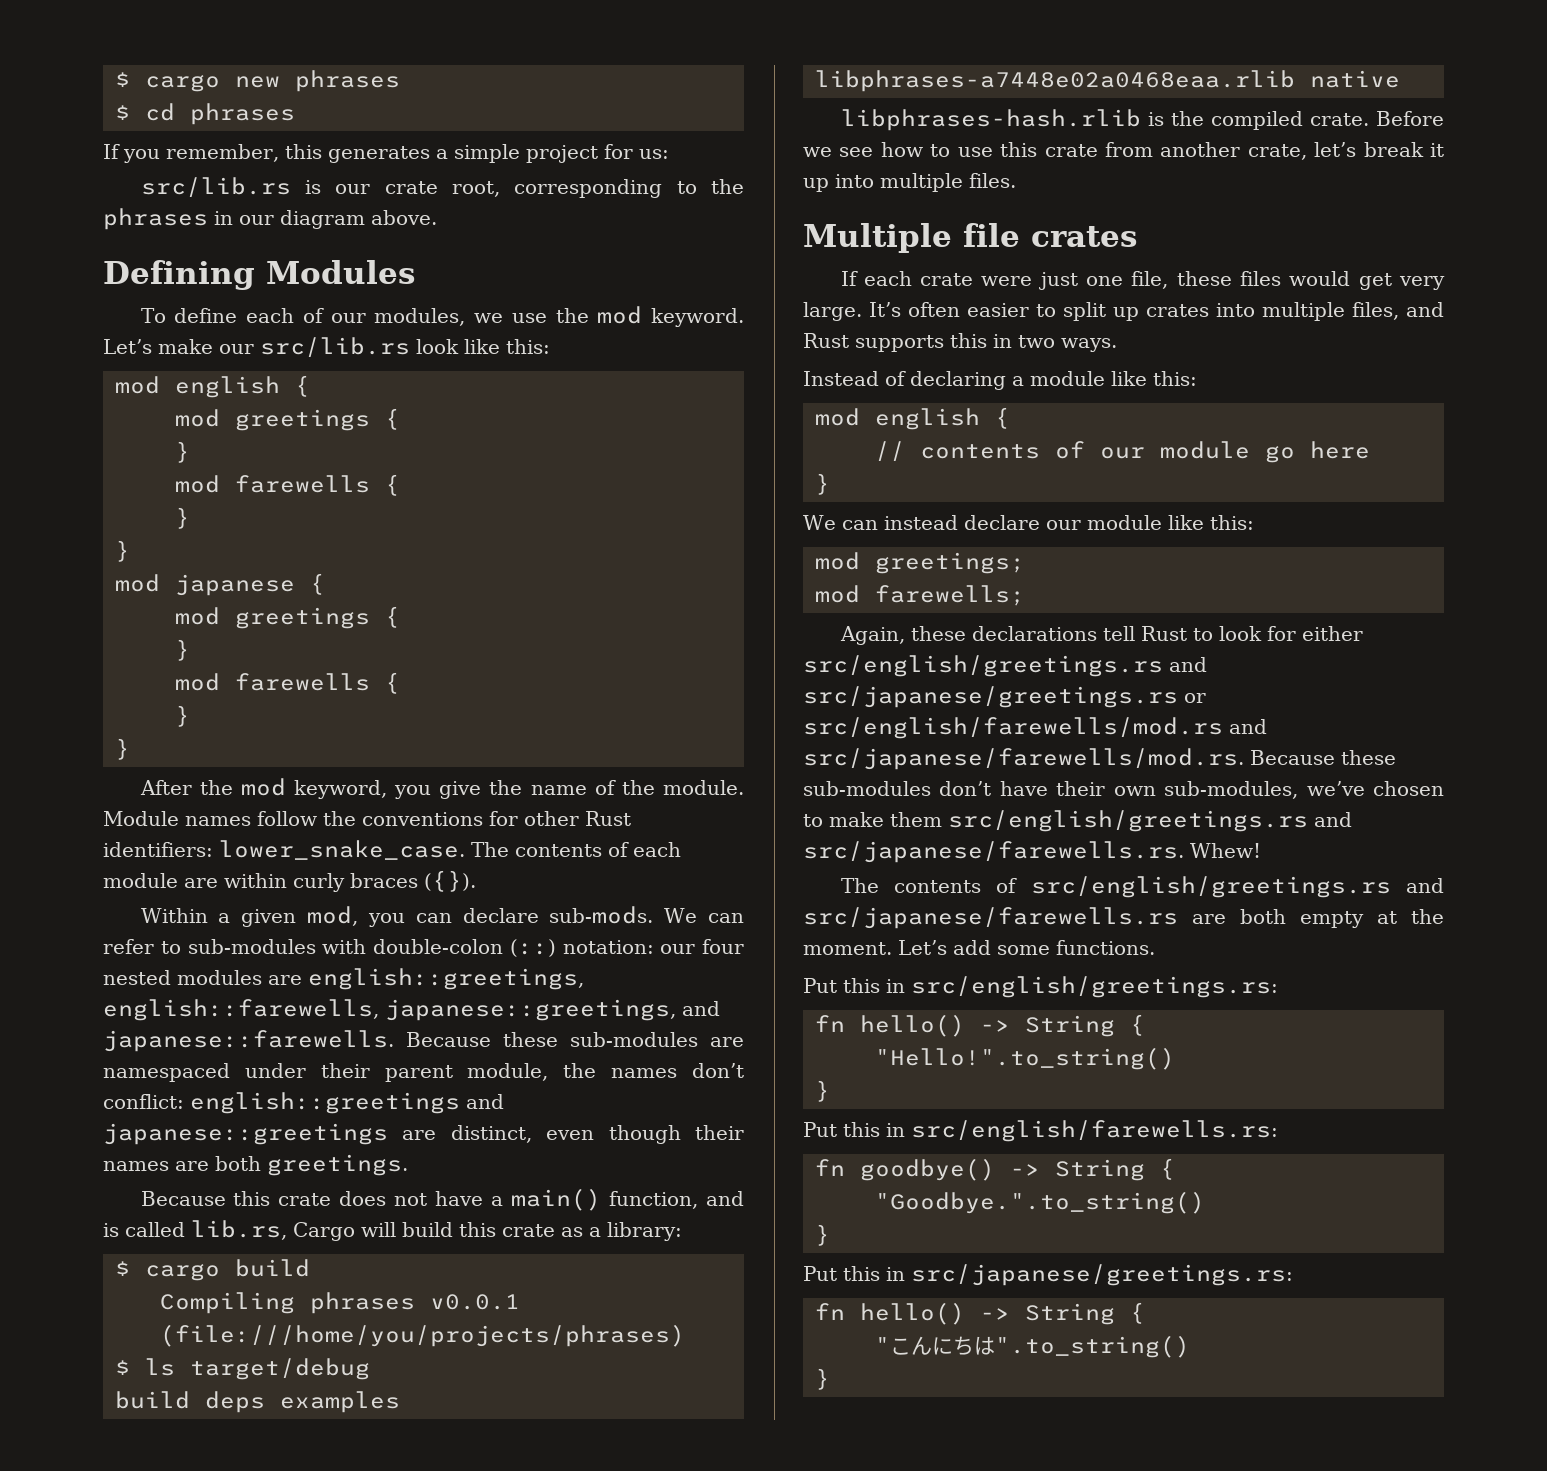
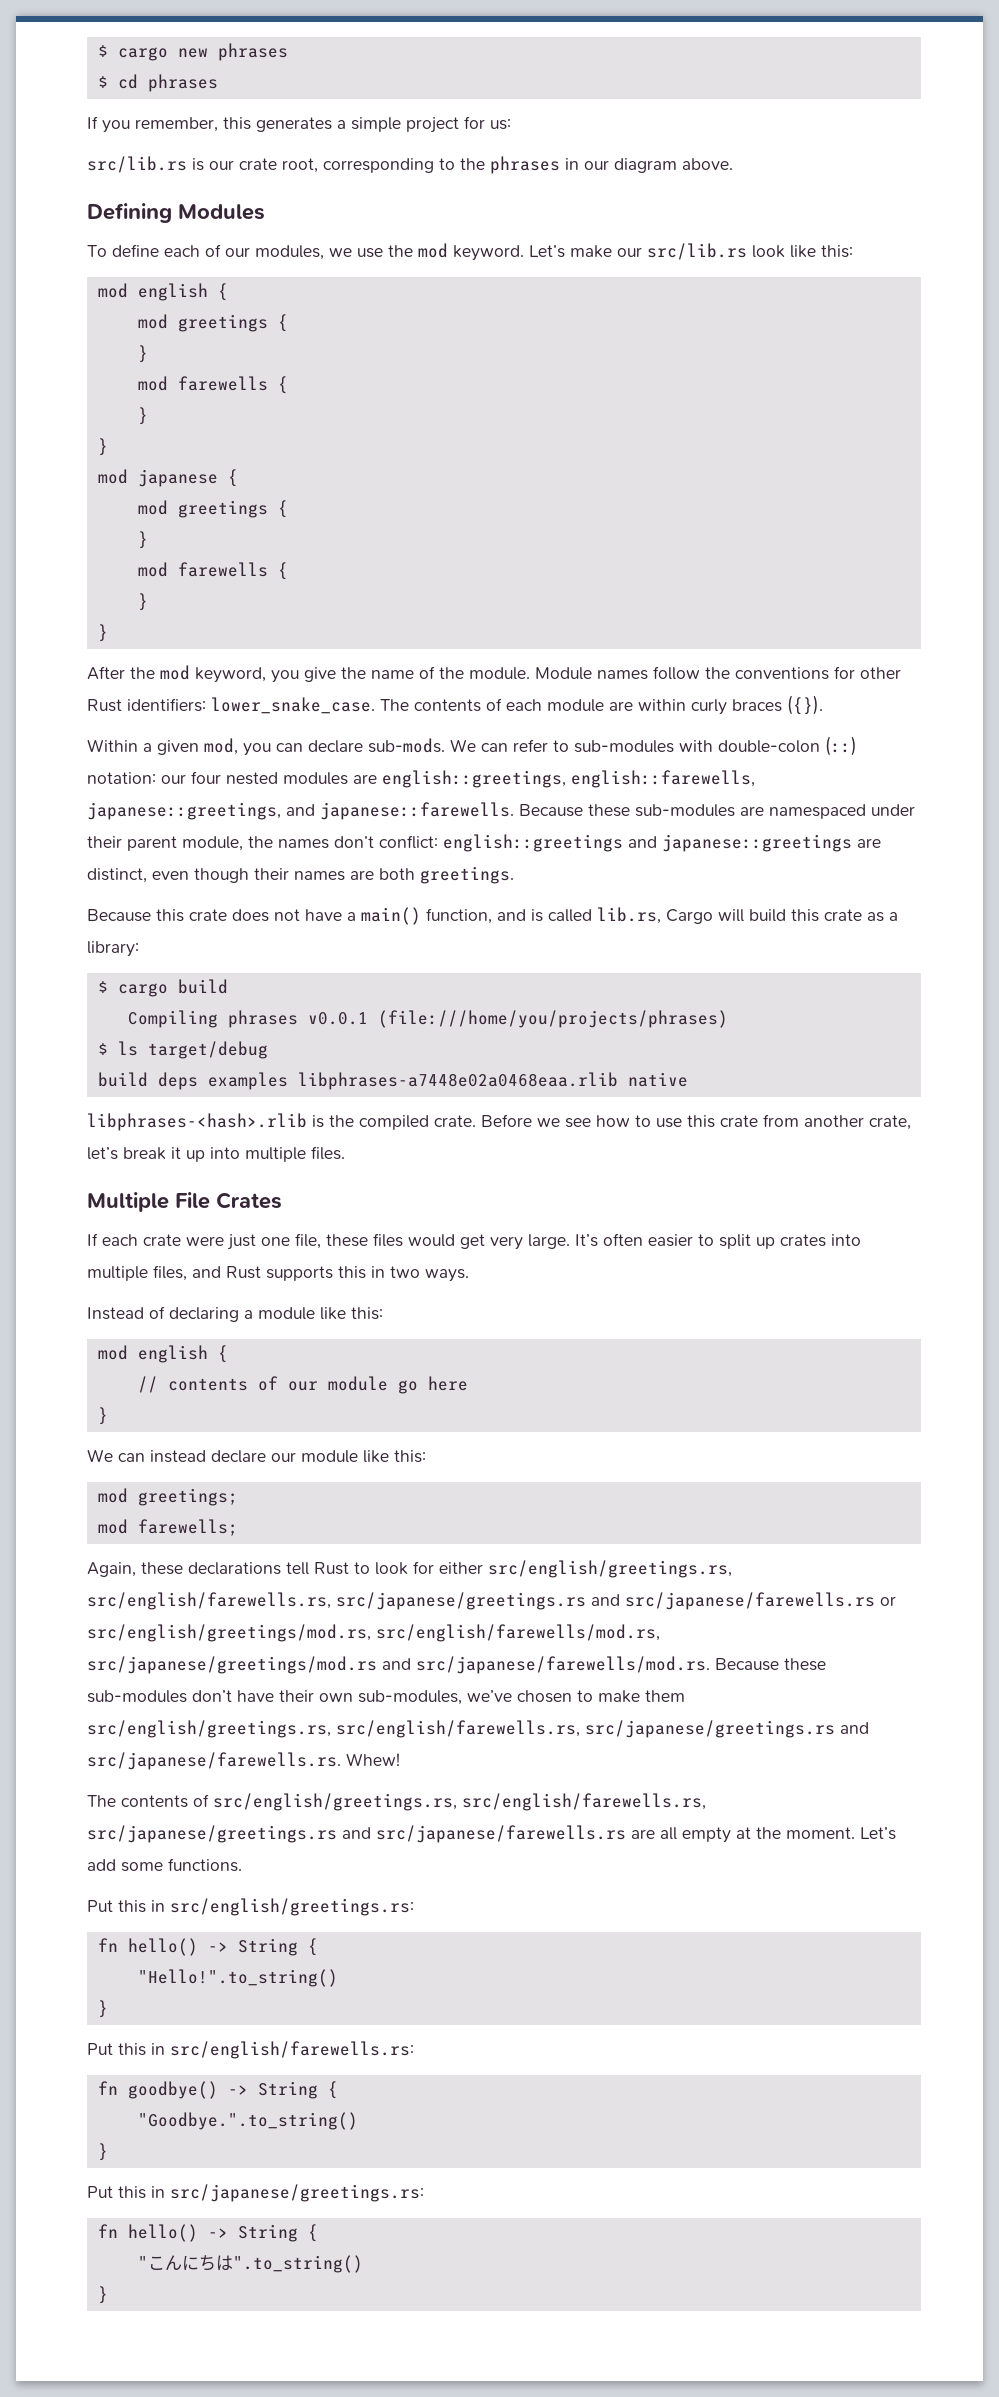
[840,109,1141,131] libphrases-hash.rlib -> [87,1113,307,1131] libphrases-<hash>.rlib
[963,223,1137,247] file crates -> [175,1192,282,1209] File Crates
[803,655,1207,677] [803,686,1206,708] [803,717,1223,739] src/english/greetings.rs and src/japanese/greetings.rs or src/english/farewells/mod.rs -> [488,1560,732,1578] [87,1592,896,1610] [87,1624,660,1642] [87,1656,377,1674] src/english/greetings.rs, src/english/farewells.rs, src/japanese/greetings.rs and src/japanese/farewells.rs or src/english/greetings/mod.rs, src/english/farewells/mod.rs, src/japanese/greetings/mod.rs
[948,810,1308,832] src/english/greetings.rs -> [87,1720,835,1738] src/english/greetings.rs, src/english/farewells.rs, src/japanese/greetings.rs
[1030,876,1391,898] src/english/greetings.rs -> [213,1793,706,1811] [87,1825,337,1843] src/english/greetings.rs, src/english/farewells.rs, src/japanese/greetings.rs
[1240,909,1286,924] both -> [660,1827,677,1840] all

